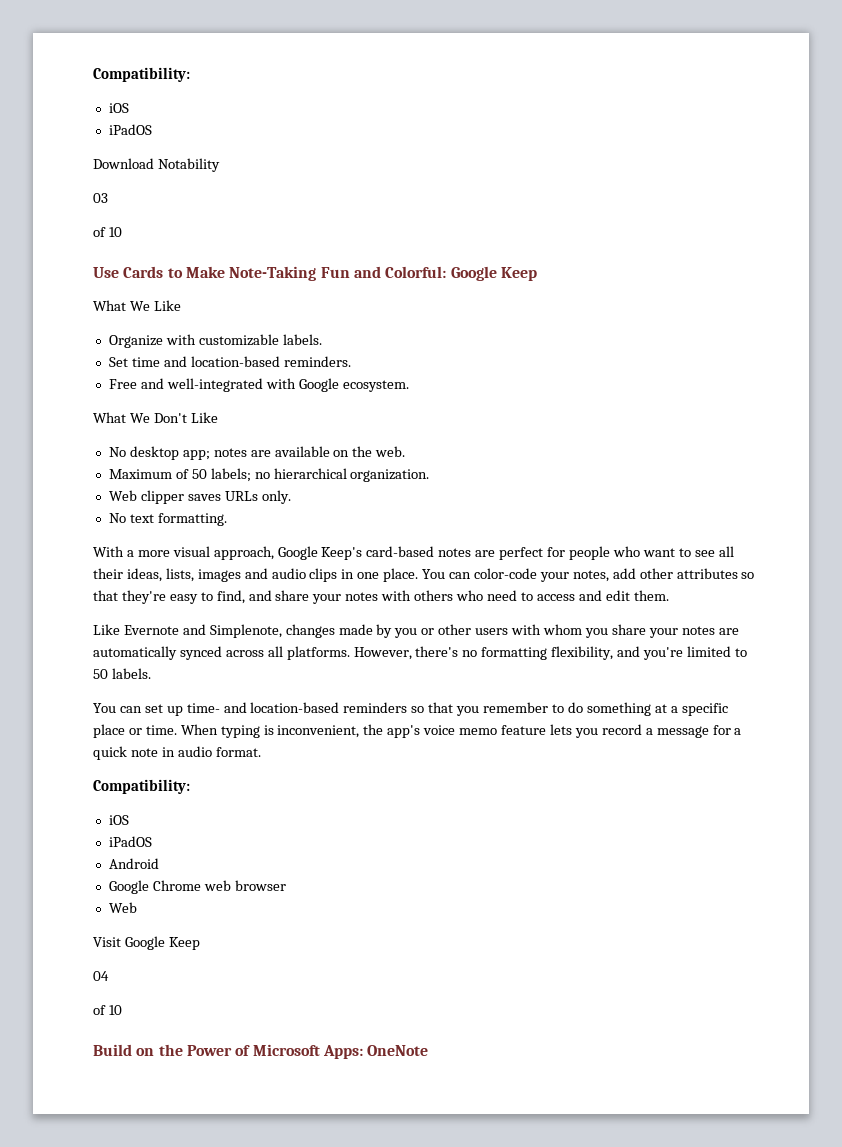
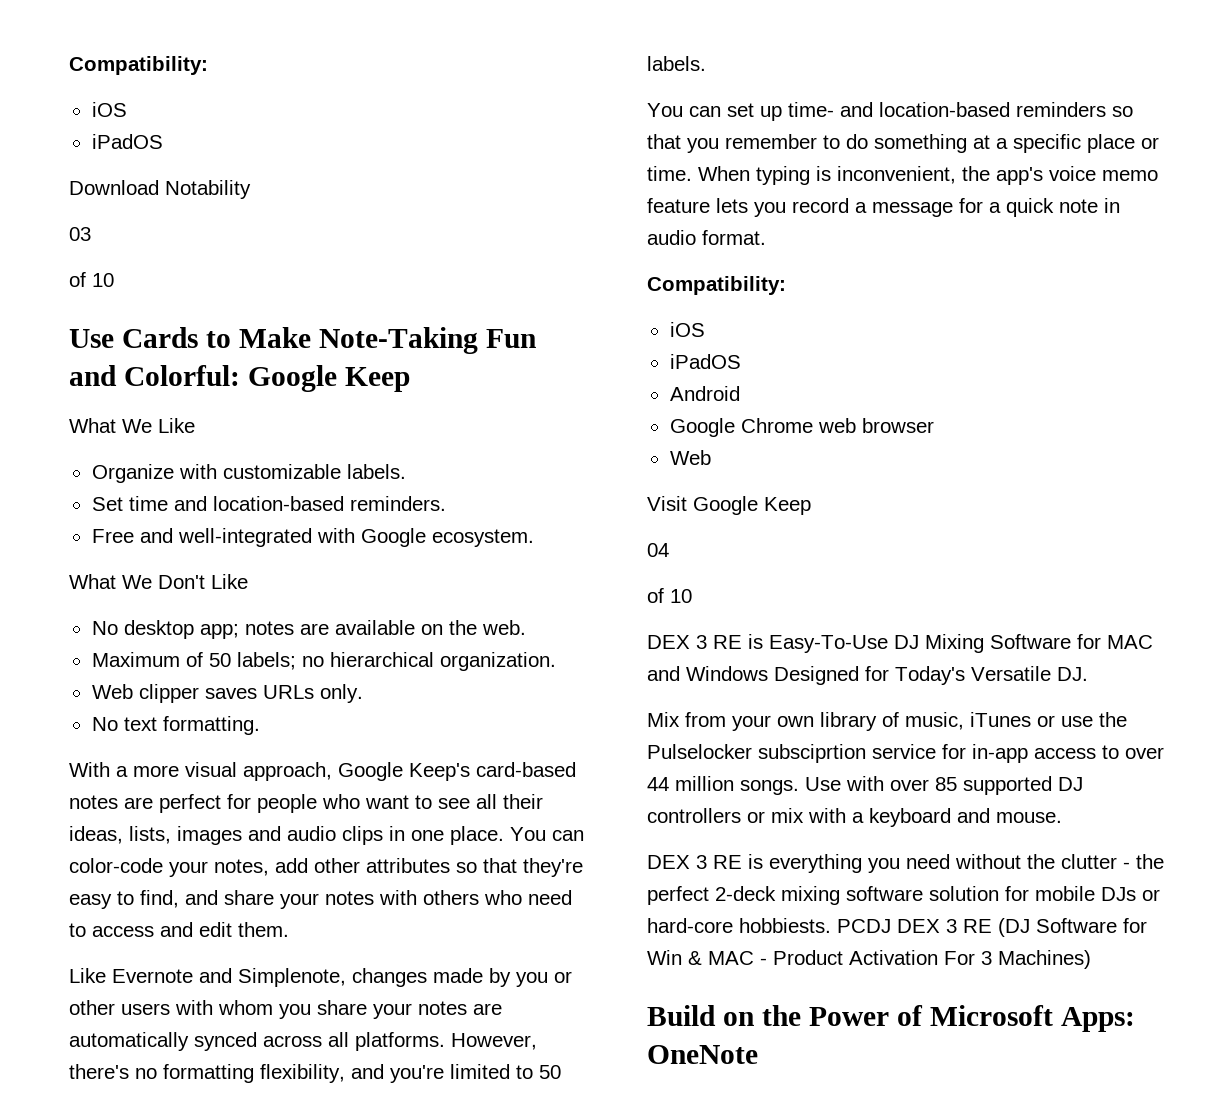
(122, 1010) none -> [647,634,1153,653] [647,666,1088,685] [647,712,1127,731] [647,744,1164,763] [647,776,1083,795] [647,808,1062,827] [647,854,1164,873] [647,886,1160,905] [647,918,1147,937] [647,950,1091,969] // DEX 3 RE is Easy-To-Use DJ Mixing Software for MAC and Windows Designed for Today's Versatile DJ. // Mix from your own library of music, iTunes or use the Pulselocker subsciprtion service for in-app access to over 44 million songs. Use with over 85 supported DJ controllers or mix with a keyboard and mouse. // DEX 3 RE is everything you need without the clutter - the perfect 2-deck mixing software solution for mobile DJs or hard-core hobbiests. PCDJ DEX 3 RE (DJ Software for Win & MAC - Product Activation For 3 Machines)

